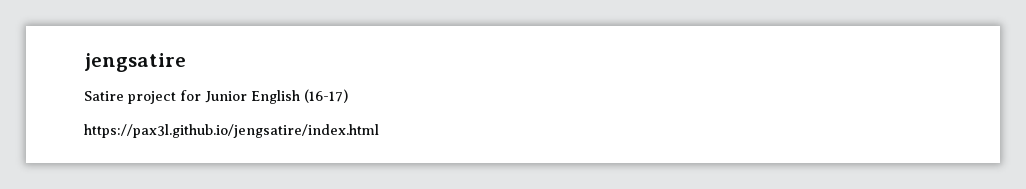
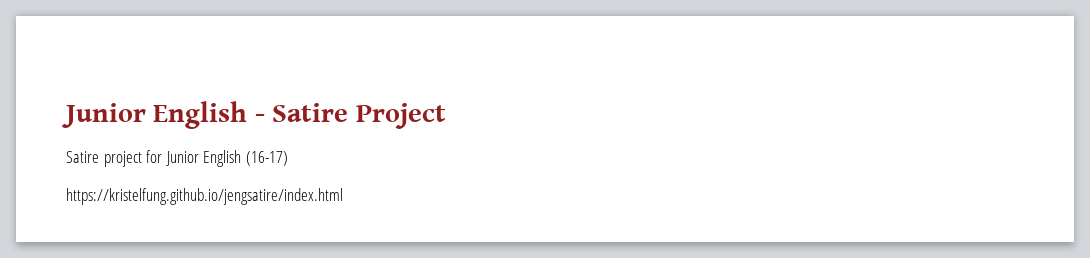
[84,53,186,72] jengsatire -> [62,101,446,129] Junior English - Satire Project
[84,124,379,138] https://pax3l.github.io/jengsatire/index.html -> [66,188,343,205] https://kristelfung.github.io/jengsatire/index.html

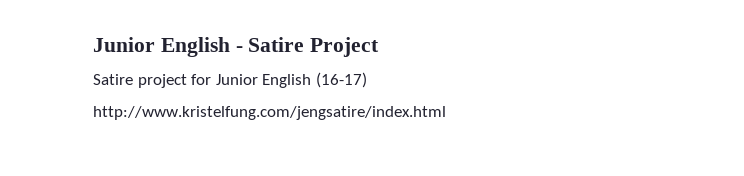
[66,188,343,205] https://kristelfung.github.io/jengsatire/index.html -> [93,106,446,120] http://www.kristelfung.com/jengsatire/index.html

